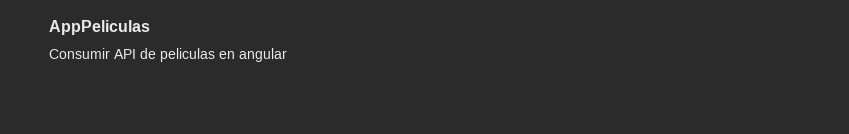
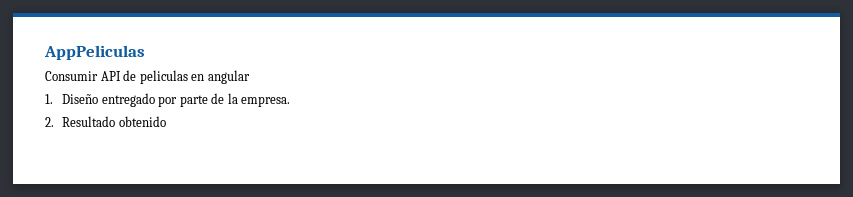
(287, 55) none -> [45,93,291,107] [45,116,166,127] // 1. Diseño entregado por parte de la empresa. // 2. Resultado obtenido

